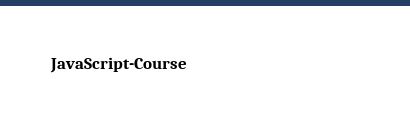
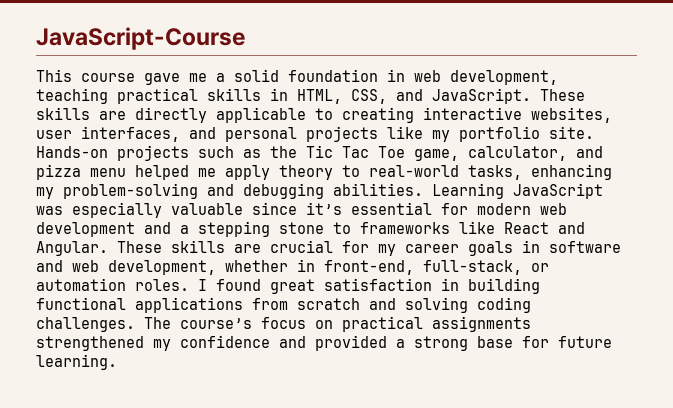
(187, 65) none -> [36,69,558,85] [36,88,585,104] [36,107,612,123] [36,126,594,142] [36,145,603,161] [36,164,612,180] [36,183,603,199] [36,202,567,218] [36,221,585,237] [36,240,621,256] [36,259,549,275] [36,278,540,294] [36,297,531,313] [36,316,531,332] [36,335,612,351] [36,354,117,370] // This course gave me a solid foundation in web development, teaching practical skills in HTML, CSS, and JavaScript. These skills are directly applicable to creating interactive websites, user interfaces, and personal projects like my portfolio site. Hands-on projects such as the Tic Tac Toe game, calculator, and pizza menu helped me apply theory to real-world tasks, enhancing my problem-solving and debugging abilities. Learning JavaScript was especially valuable since it’s essential for modern web development and a stepping stone to frameworks like React and Angular. These skills are crucial for my career goals in software and web development, whether in front-end, full-stack, or automation roles. I found great satisfaction in building functional applications from scratch and solving coding challenges. The course’s focus on practical assignments strengthened my confidence and provided a strong base for future learning.

